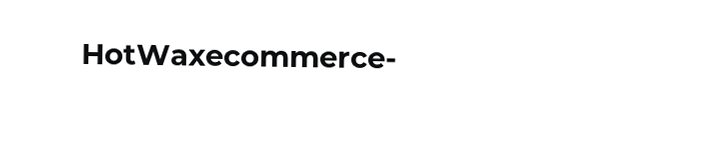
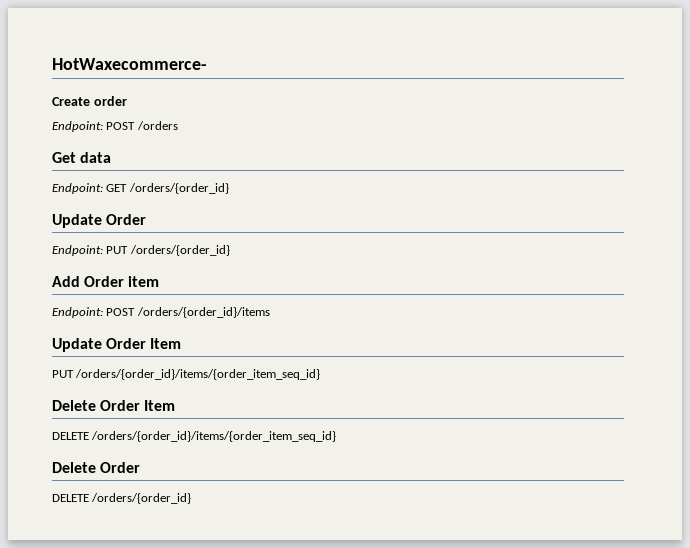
(397, 56) none -> [52,96,127,106] [52,121,178,132] [52,152,112,163] [52,183,229,194] [52,214,147,228] [52,245,230,256] [52,276,160,287] [52,307,270,318] [52,338,182,352] [52,369,321,380] [52,400,176,411] [52,431,337,442] [52,462,141,473] [52,493,192,504] // Create order // Endpoint: POST /orders // Get data // Endpoint: GET /orders/{order_id} // Update Order // Endpoint: PUT /orders/{order_id} // Add Order item // Endpoint: POST /orders/{order_id}/items // Update Order Item // PUT /orders/{order_id}/items/{order_item_seq_id} // Delete Order Item // DELETE /orders/{order_id}/items/{order_item_seq_id} // Delete Order // DELETE /orders/{order_id}

